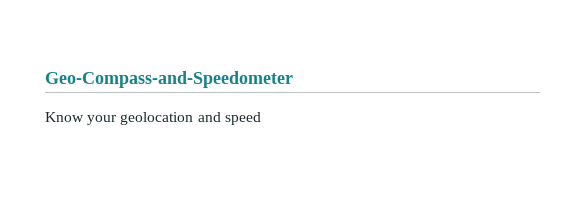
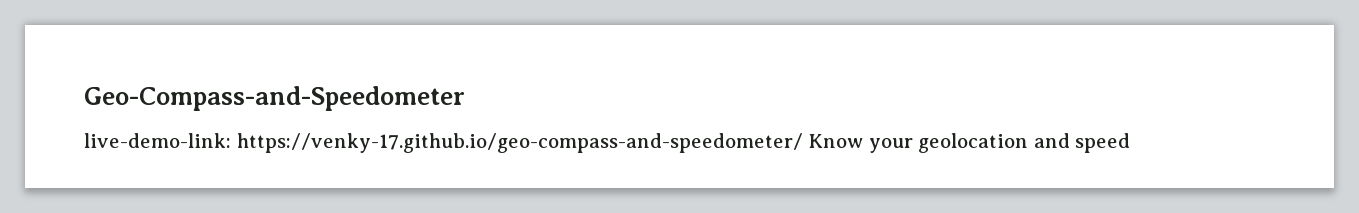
(293, 79) none -> [84,133,803,153] live-demo-link: https://venky-17.github.io/geo-compass-and-speedometer/

